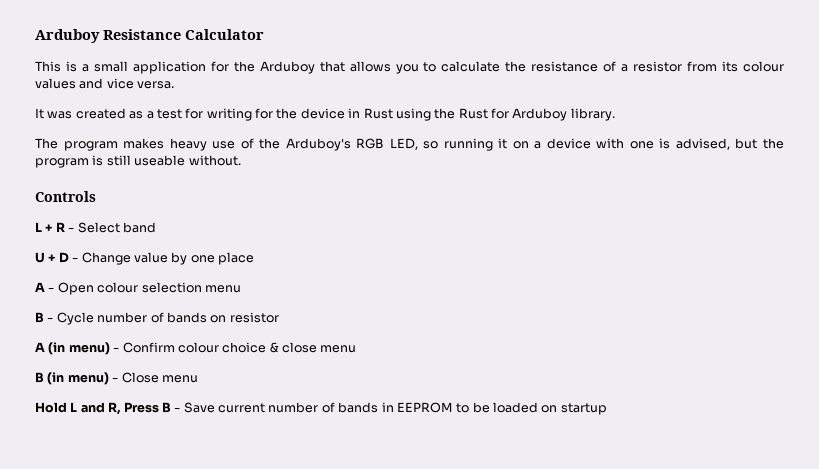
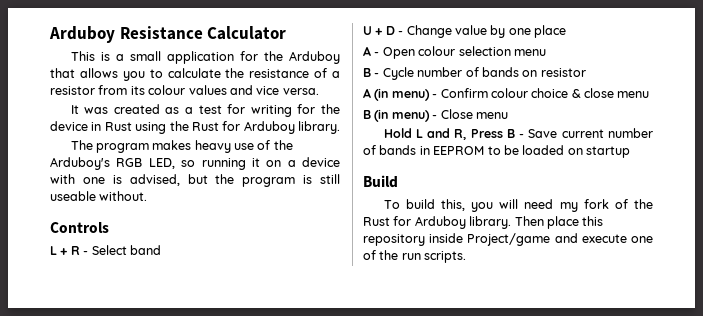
(607, 409) none -> [363,175,398,188] [383,199,653,212] [363,216,604,229] [363,233,653,246] [363,250,467,263] // Build // To build this, you will need my fork of the Rust for Arduboy library. Then place this repository inside Project/game and execute one of the run scripts.

